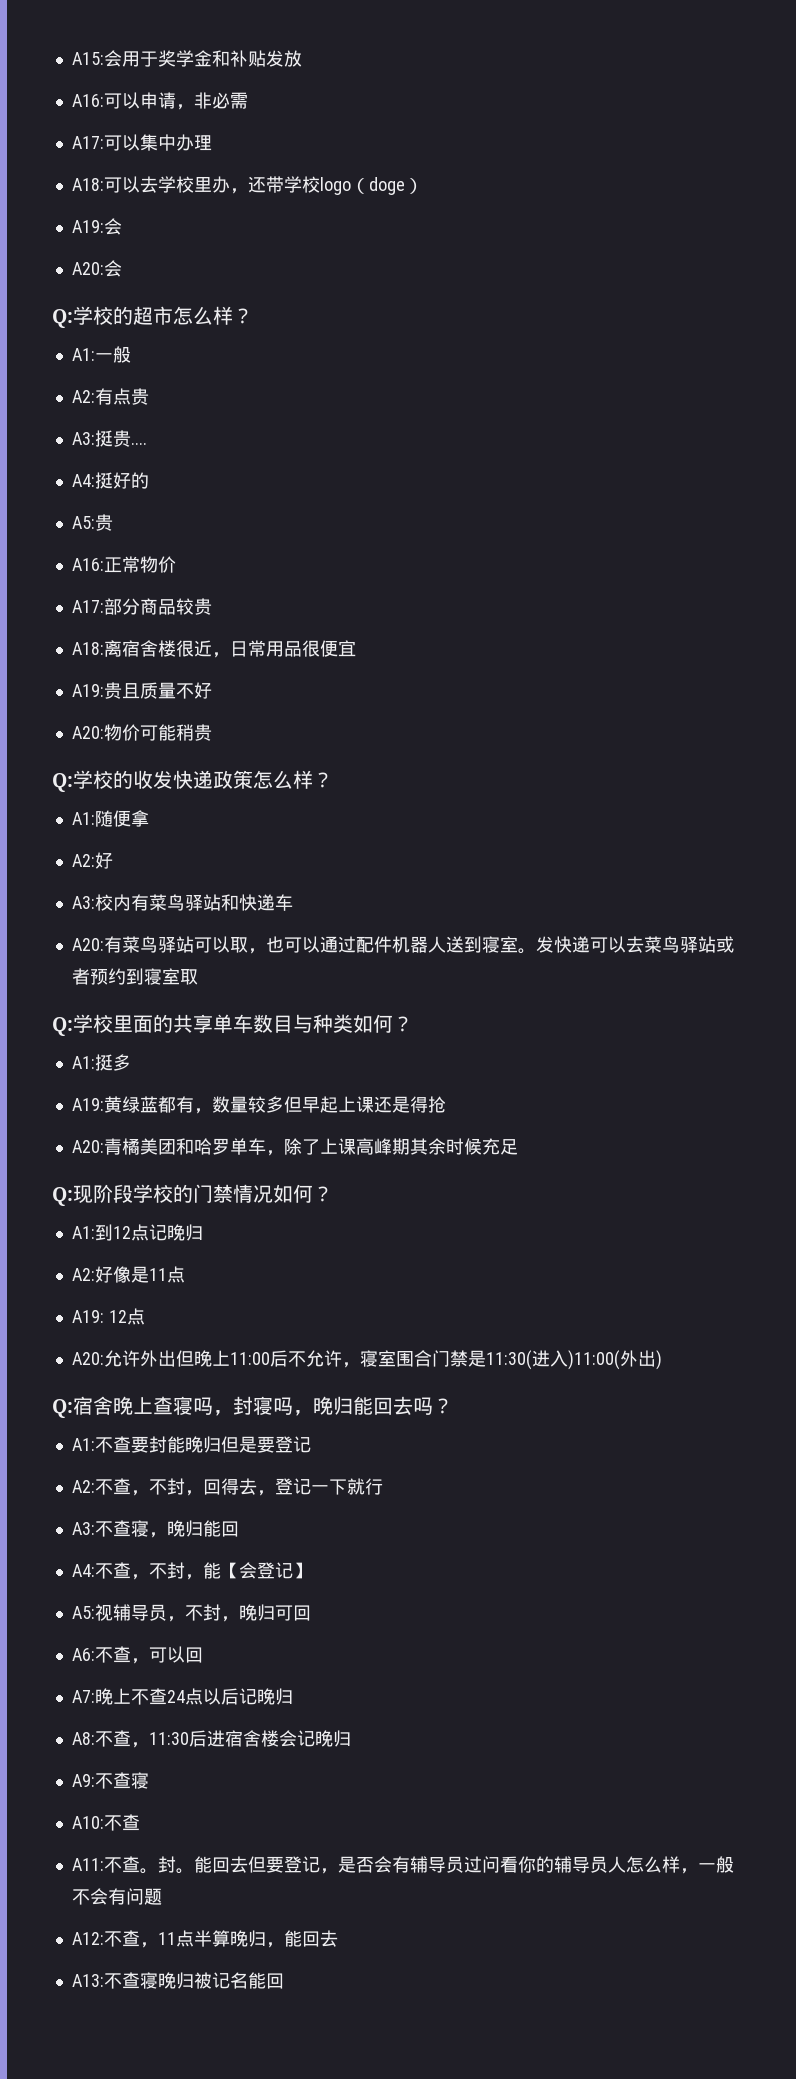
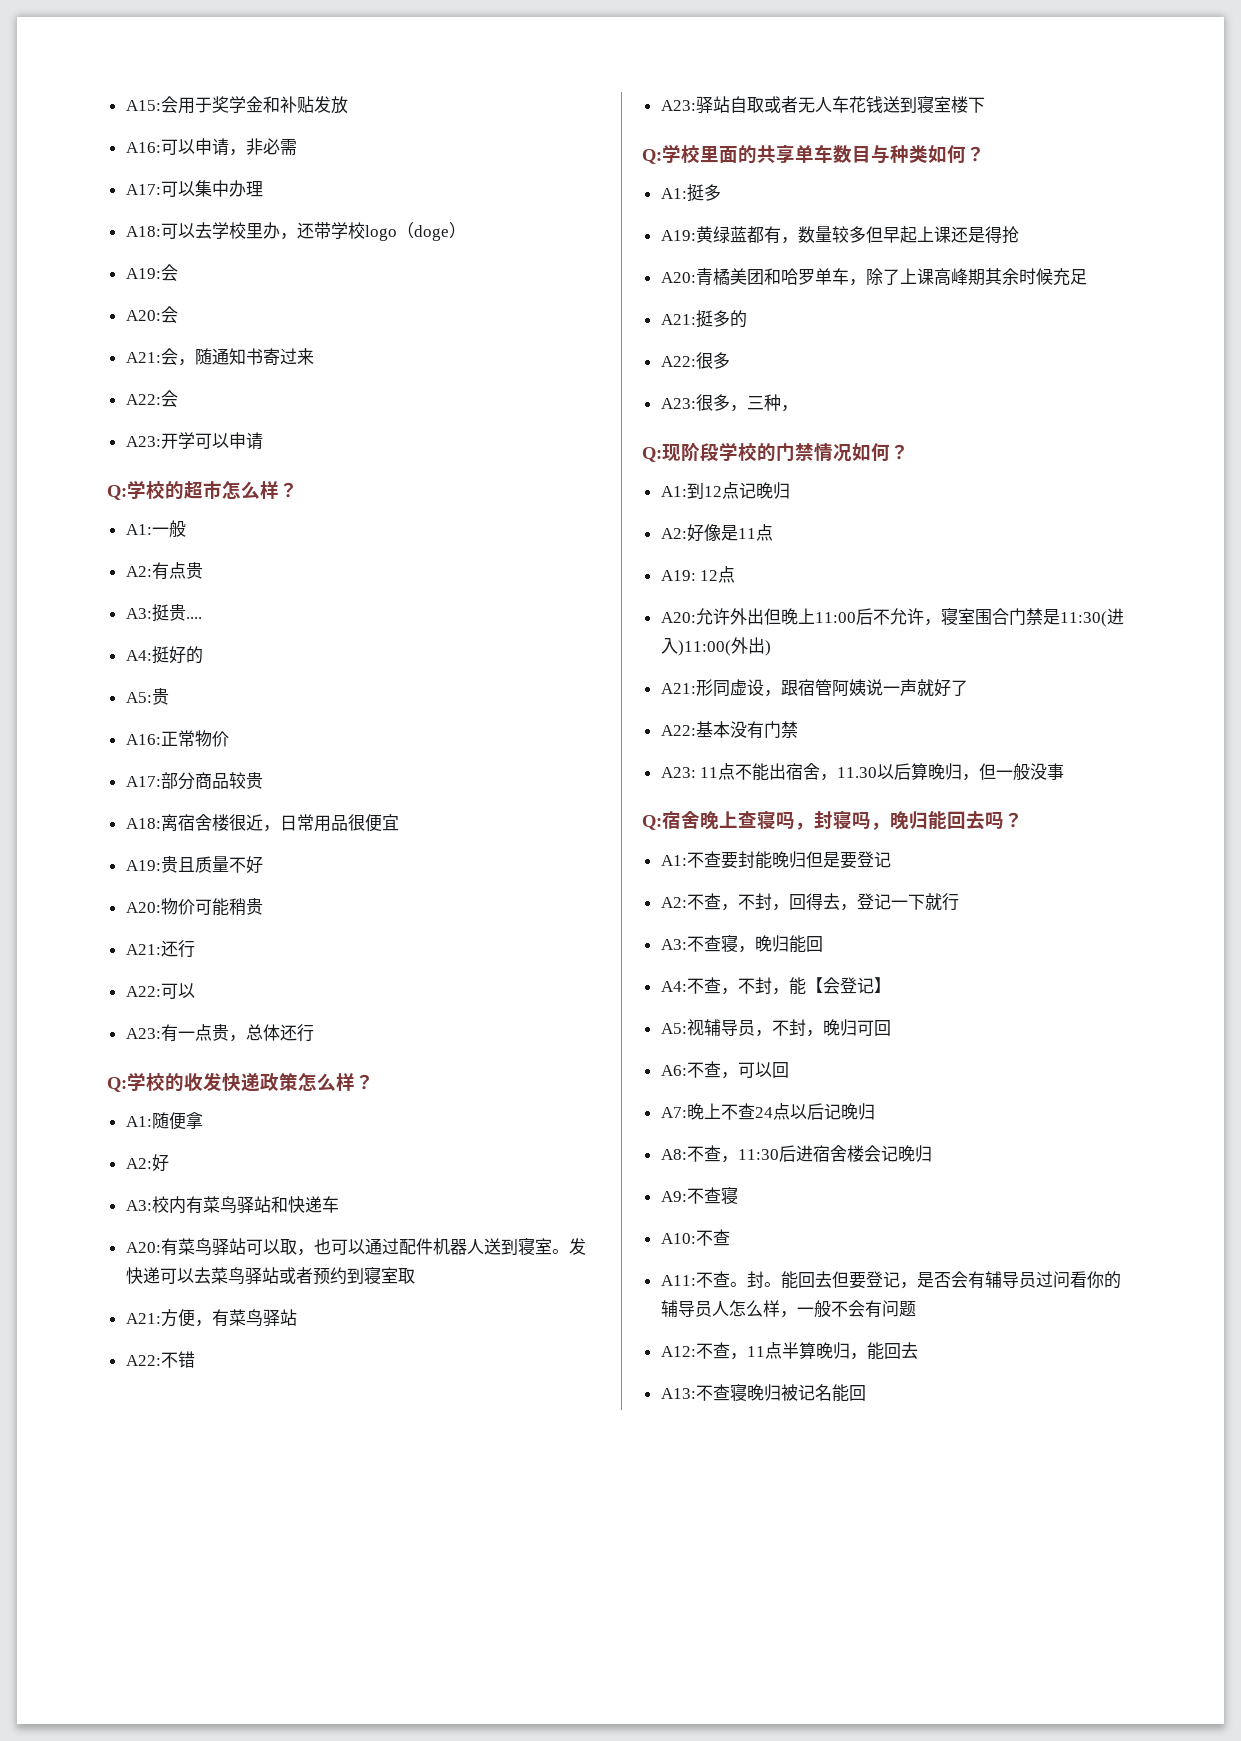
(122, 268) none -> [125,348,314,366] [125,390,178,407] [125,432,263,450] // A21:会，随通知书寄过来 // A22:会 // A23:开学可以申请
(212, 732) none -> [125,940,195,958] [125,983,195,999] [125,1024,314,1042] // A21:还行 // A22:可以 // A23:有一点贵，总体还行
(198, 977) none -> [125,1309,297,1327] [125,1351,195,1368] [660,96,985,114] // A21:方便，有菜鸟驿站 // A22:不错 // A23:驿站自取或者无人车花钱送到寝室楼下
(518, 1147) none -> [660,310,747,328] [660,352,730,369] [660,394,798,412] // A21:挺多的 // A22:很多 // A23:很多，三种，
(662, 1360) none -> [660,679,968,697] [660,721,798,739] [660,763,1065,781] // A21:形同虚设，跟宿管阿姨说一声就好了 // A22:基本没有门禁 // A23: 11点不能出宿舍，11.30以后算晚归，但一般没事

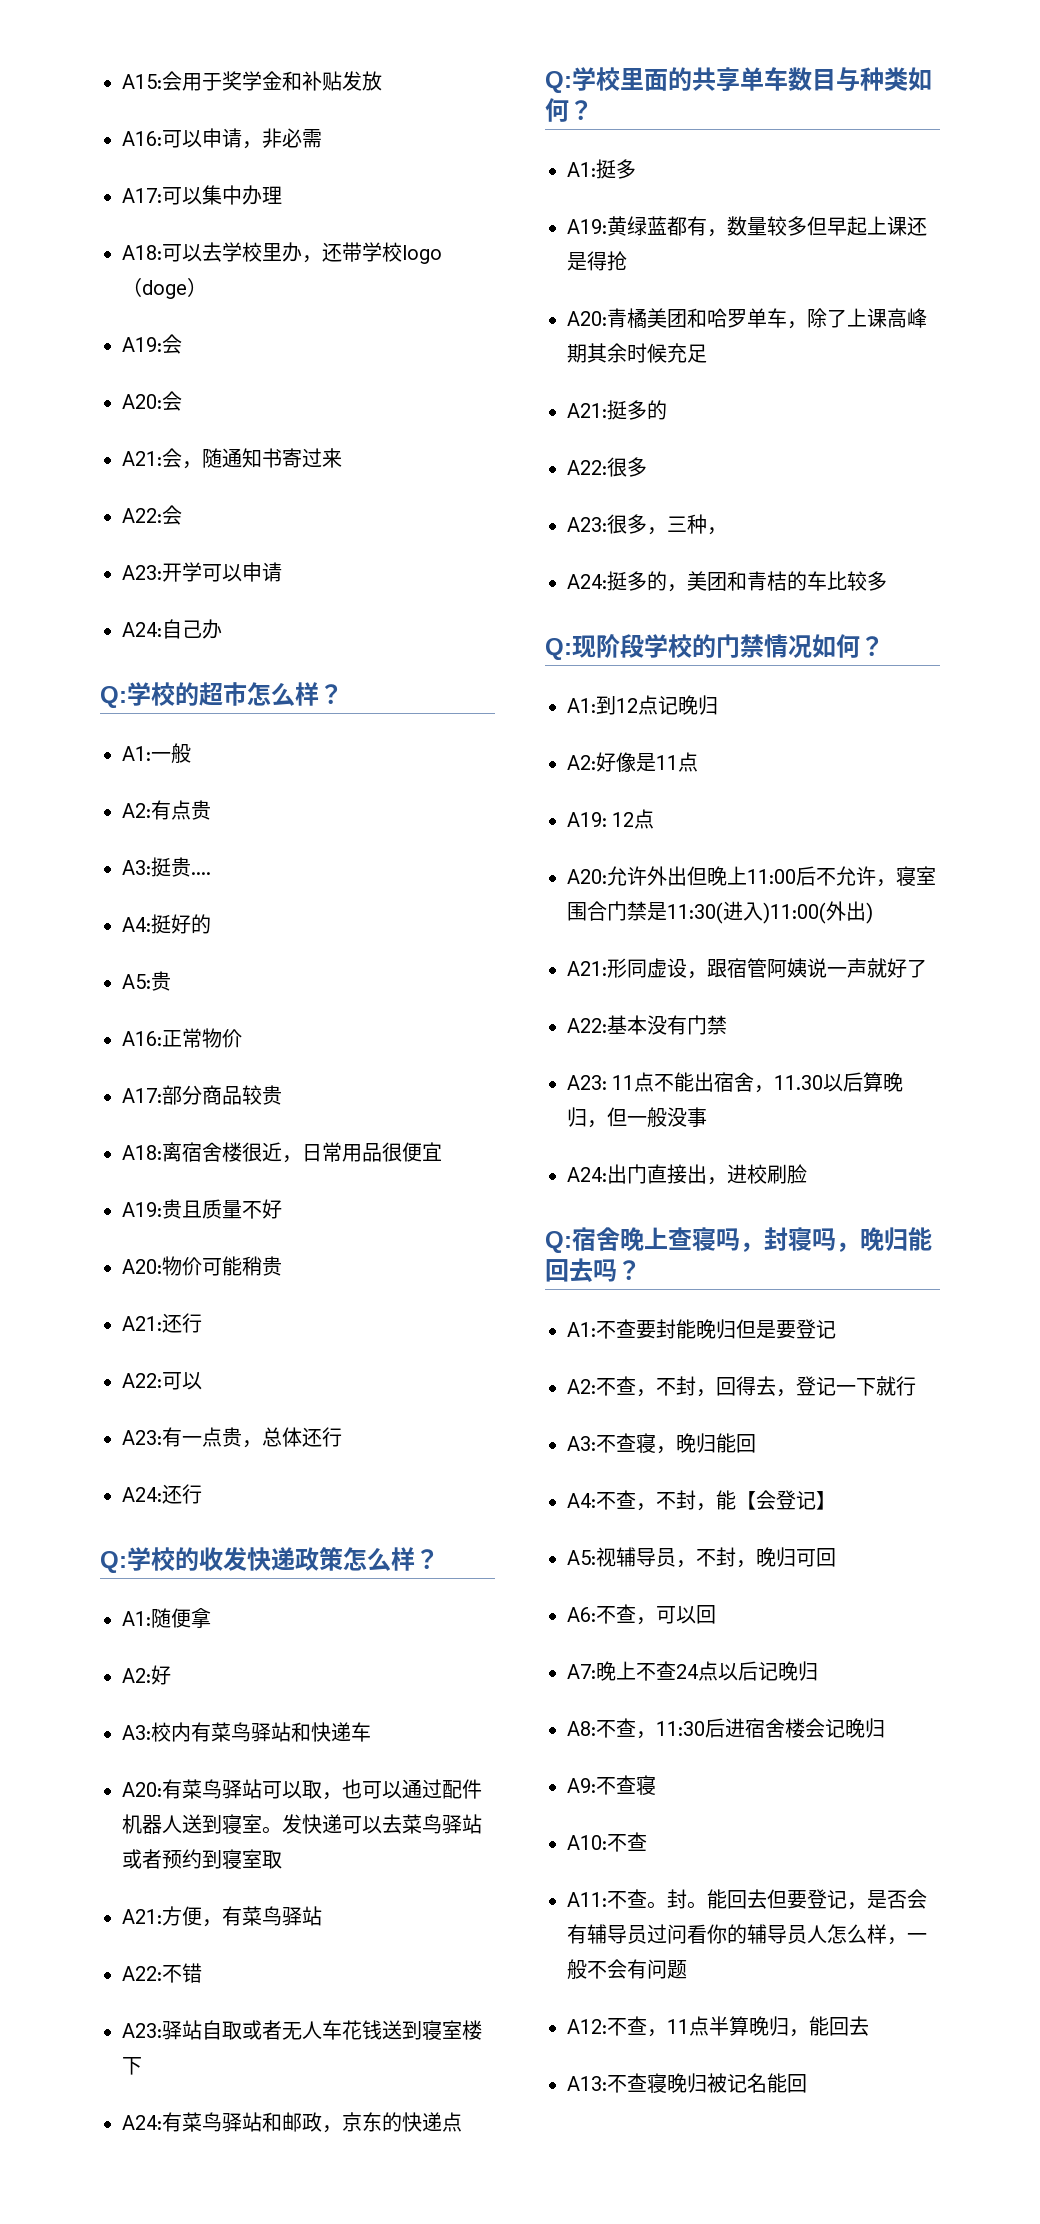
(263, 441) none -> [122,619,222,639] // A24:自己办
(314, 1033) none -> [122,1484,202,1504] // A24:还行
(985, 105) none -> [122,2112,462,2133] // A24:有菜鸟驿站和邮政，京东的快递点
(798, 408) none -> [567,571,887,592] // A24:挺多的，美团和青桔的车比较多
(1065, 771) none -> [567,1164,807,1185] // A24:出门直接出，进校刷脸

